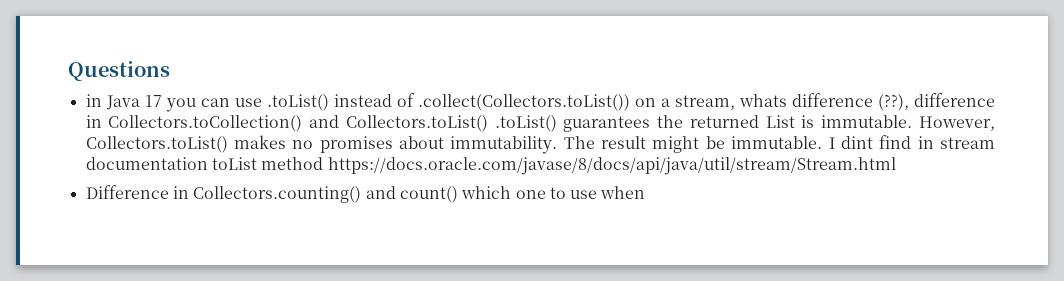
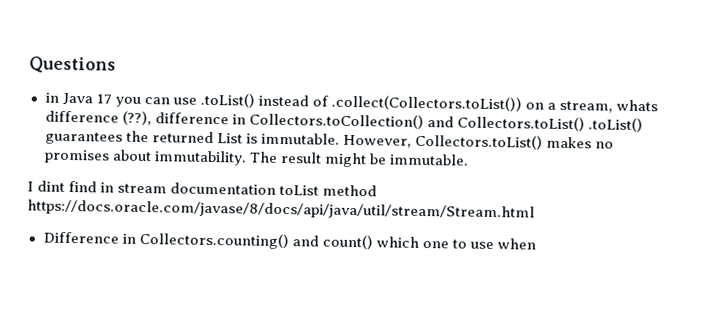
(823, 142) none -> (469, 159) //

